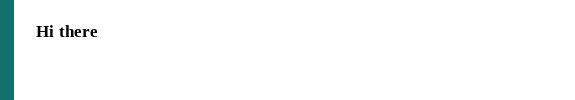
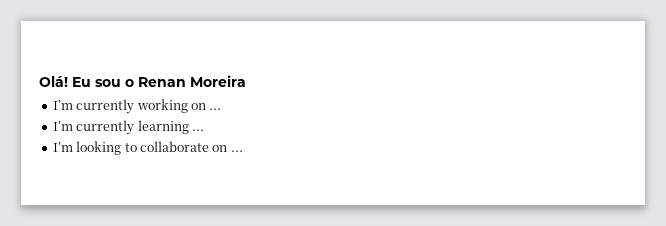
[36,25,98,37] Hi there -> [39,75,246,87] [52,99,222,114] [52,120,204,135] [52,141,243,155] Olá! Eu sou o Renan Moreira // I’m currently working on ... // I’m currently learning ... // I’m looking to collaborate on ...

